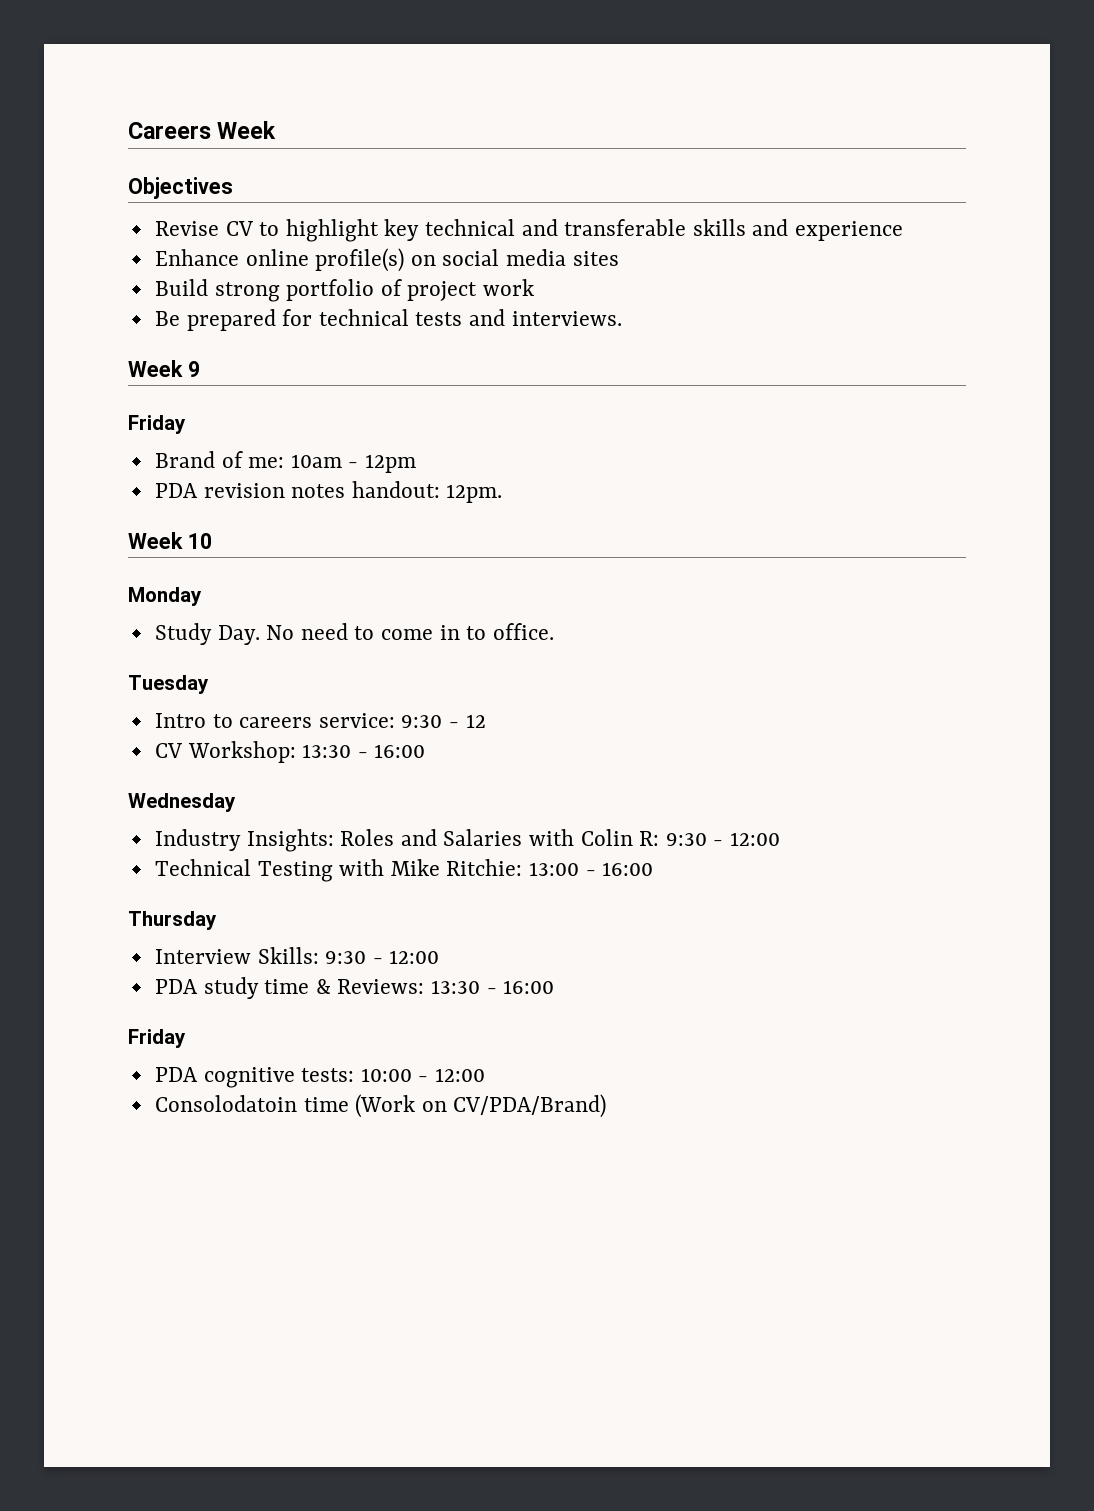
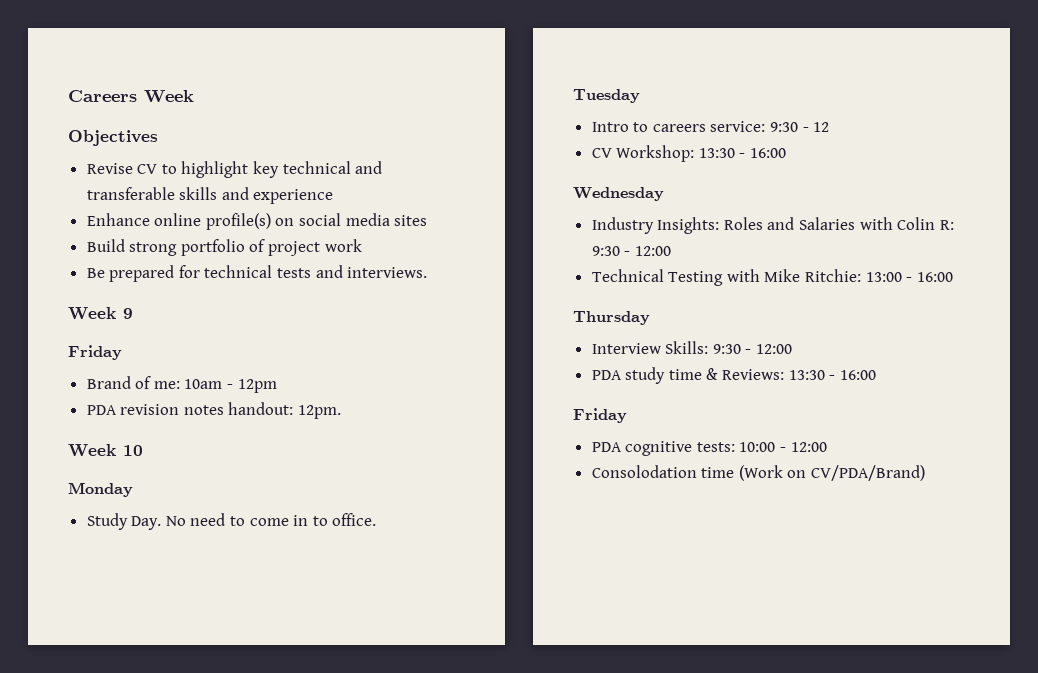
[154,1095,297,1112] Consolodatoin -> [591,465,697,478] Consolodation

